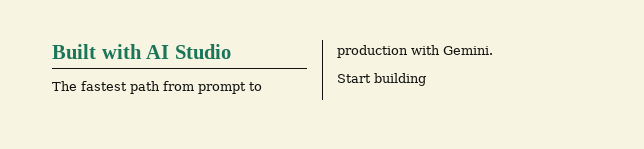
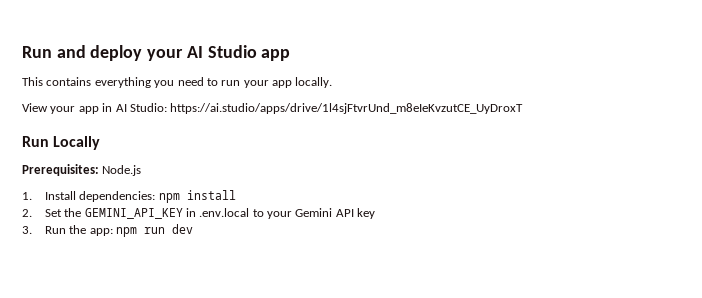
[52,44,231,59] [52,81,262,94] [337,45,493,58] [337,73,426,86] Built with AI Studio // The fastest path from prompt to production with Gemini. // Start building -> [22,45,291,61] [22,77,333,88] [22,103,524,114] [22,136,101,150] [22,164,142,176] [22,190,236,203] [22,208,376,219] [22,224,193,237] Run and deploy your AI Studio app // This contains everything you need to run your app locally. // View your app in AI Studio: https://ai.studio/apps/drive/1l4sjFtvrUnd_m8eIeKvzutCE_UyDroxT // Run Locally // Prerequisites: Node.js // 1. Install dependencies: npm install // 2. Set the GEMINI_API_KEY in .env.local to your Gemini API key // 3. Run the app: npm run dev

